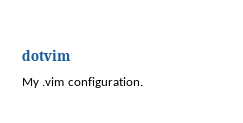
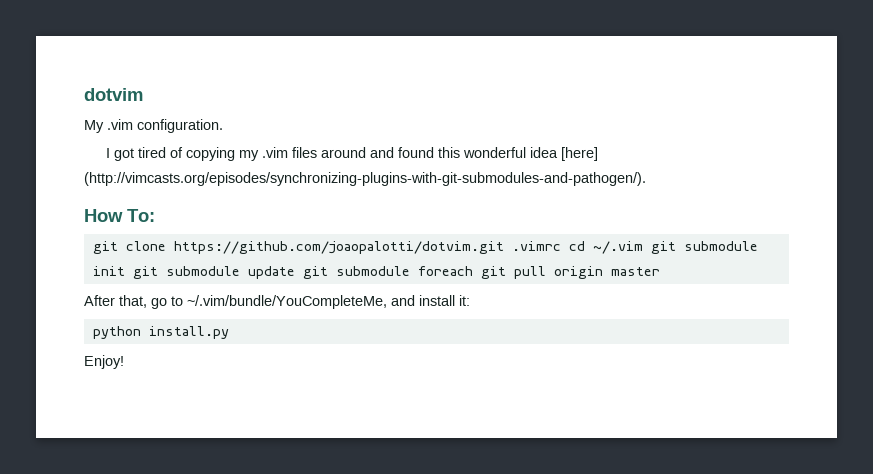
(143, 82) none -> [106,147,599,161] [84,172,646,186] [84,209,155,222] [92,241,758,254] [92,266,660,279] [84,295,470,309] [92,326,229,339] [84,355,124,369] // I got tired of copying my .vim files around and found this wonderful idea [here] (http://vimcasts.org/episodes/synchronizing-plugins-with-git-submodules-and-pathogen/). // How To: // git clone https://github.com/joaopalotti/dotvim.git .vimrc cd ~/.vim git submodule init git submodule update git submodule foreach git pull origin master // After that, go to ~/.vim/bundle/YouCompleteMe, and install it: // python install.py // Enjoy!

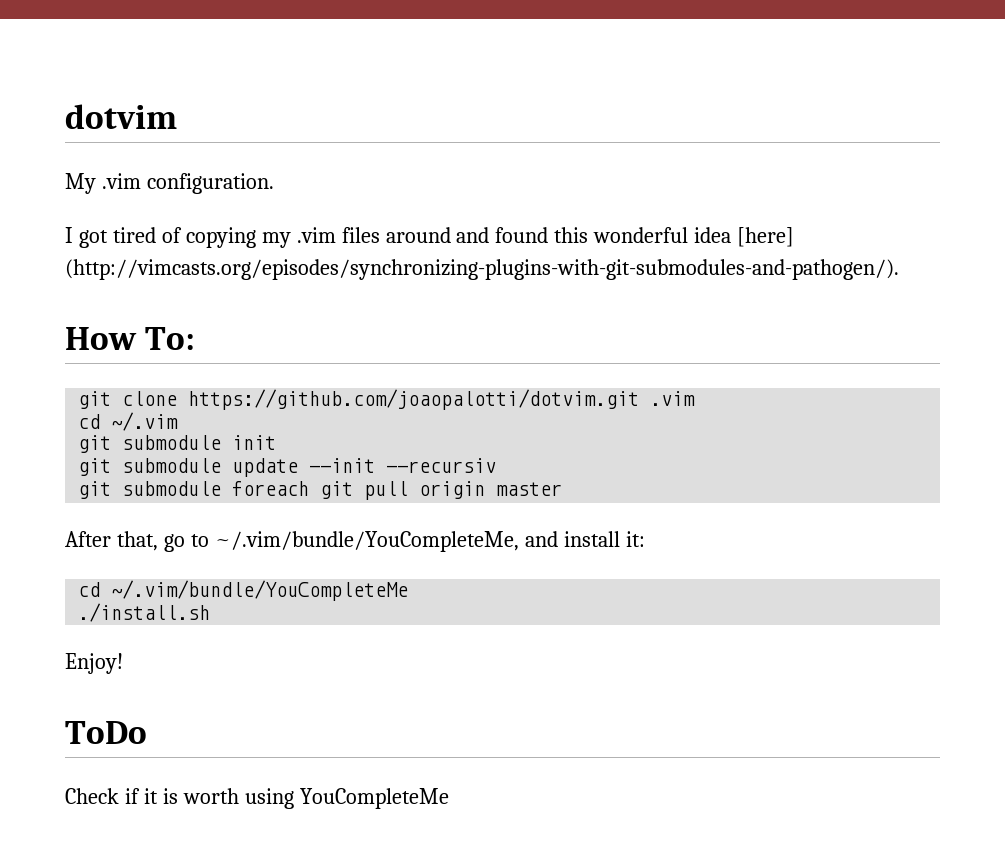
[511,241,561,251] .vimrc -> [650,391,696,406] .vim //
(643, 247) none -> (179, 421) //
(125, 271) none -> (277, 442) //
(295, 272) none -> [309,458,497,473] --init --recursiv //
[92,326,229,339] [84,355,124,369] python install.py // Enjoy! -> [78,580,409,601] [78,603,211,622] [65,653,123,674] [65,721,147,744] [65,788,449,809] cd ~/.vim/bundle/YouCompleteMe // ./install.sh // Enjoy! // ToDo // Check if it is worth using YouCompleteMe

